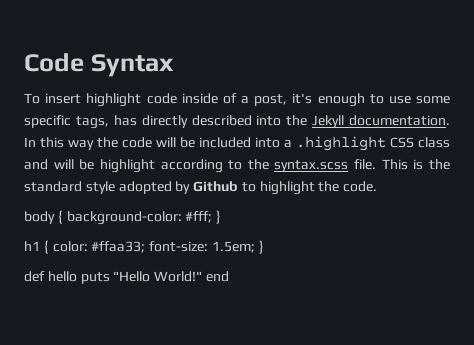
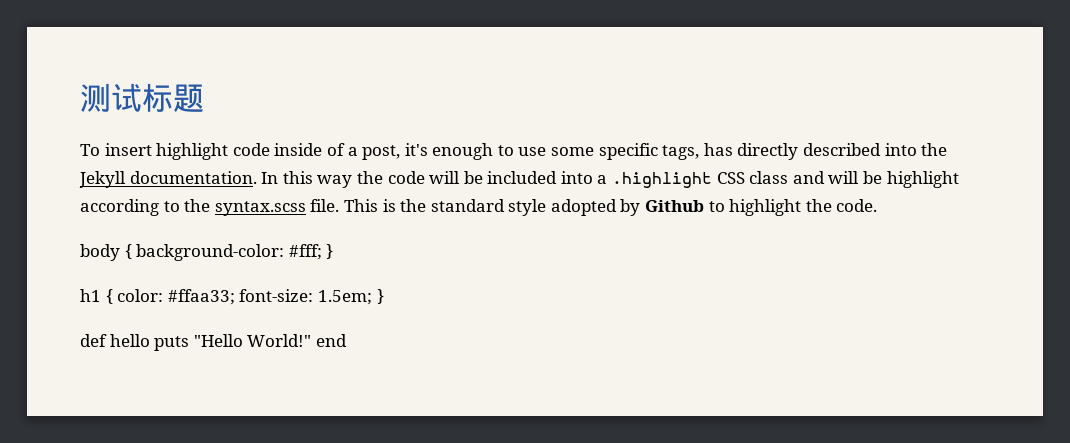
[24,53,174,77] Code Syntax -> [80,83,204,113] 测试标题

